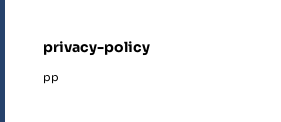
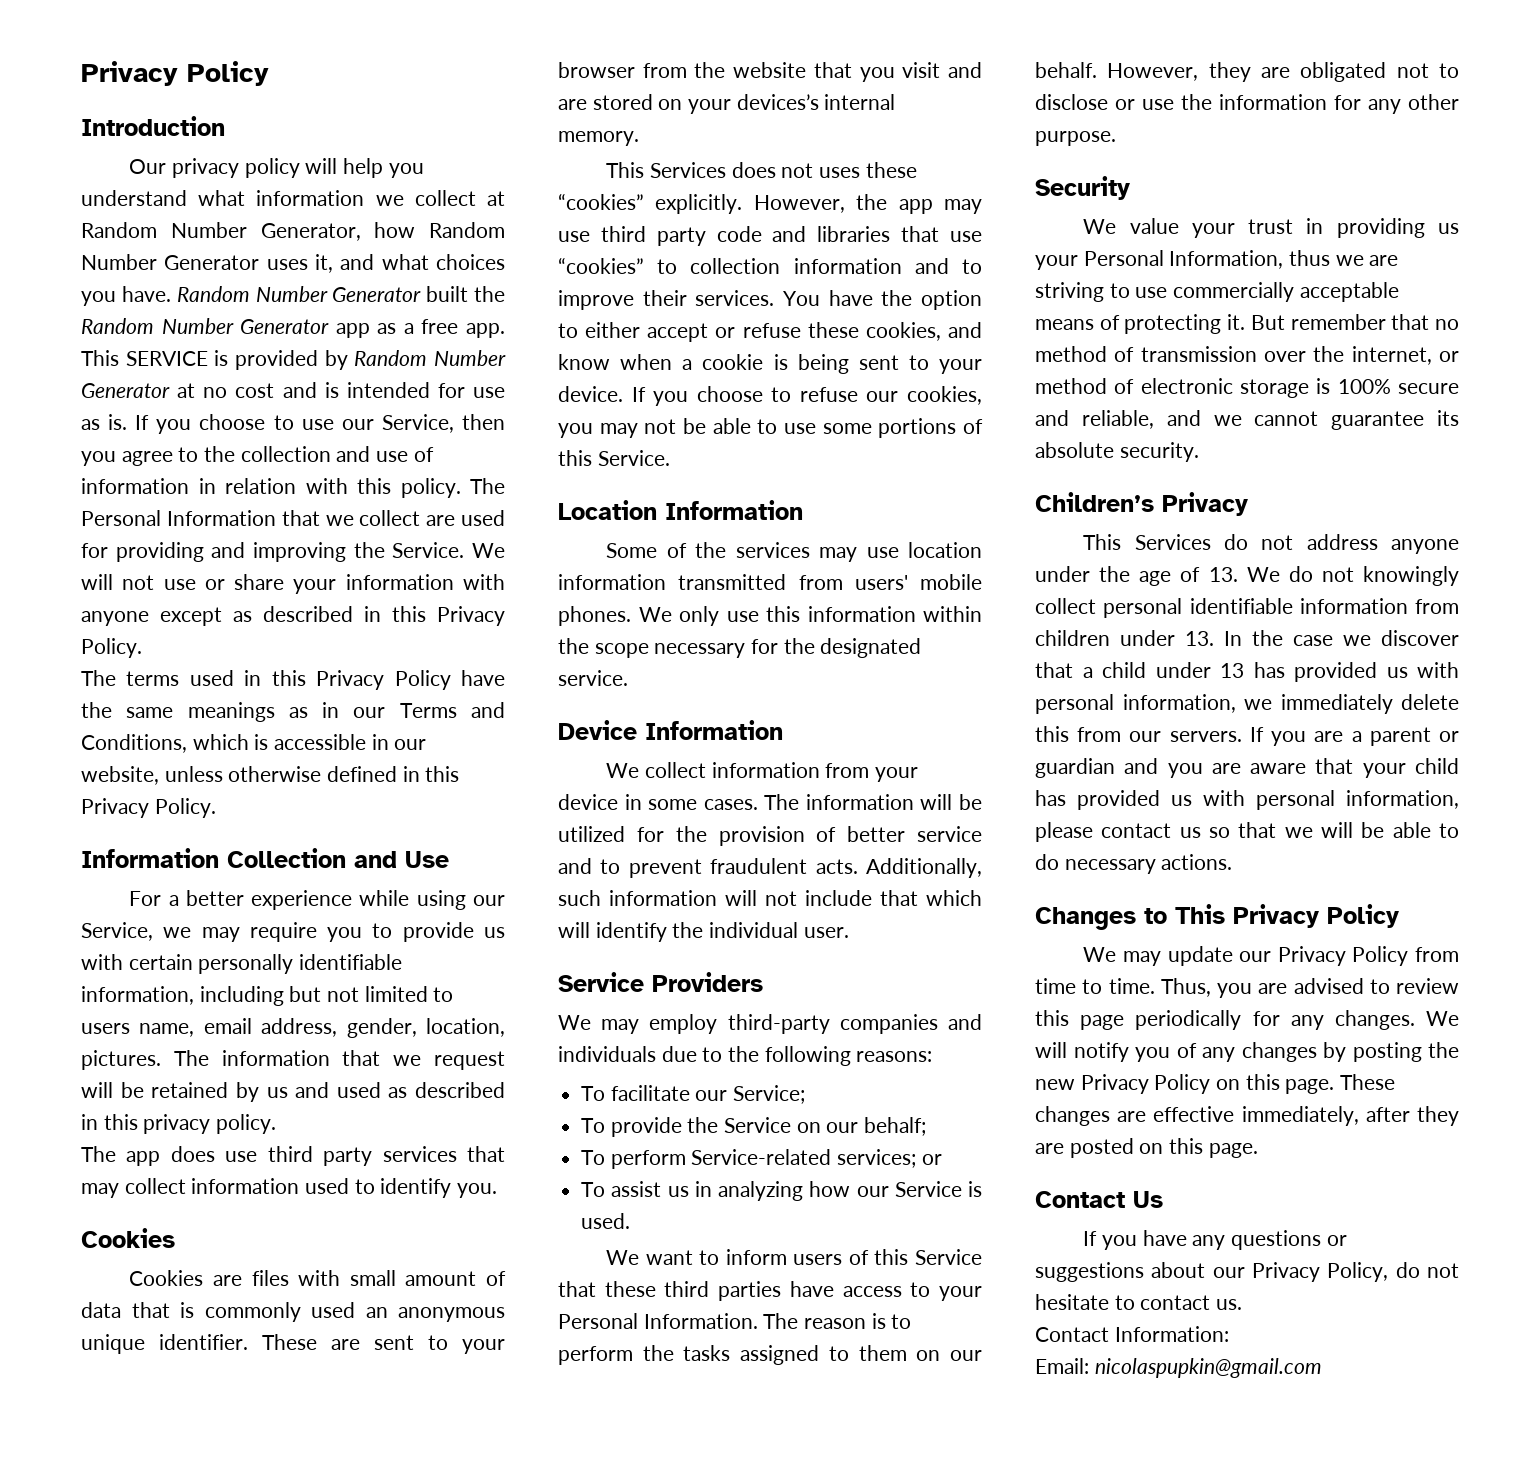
[43,41,150,56] [43,74,59,84] privacy-policy // pp -> [81,61,269,86] [81,116,225,136] [129,158,424,178] [81,190,505,206] [81,222,505,241] [81,254,505,273] [81,286,505,306] [81,318,505,338] [81,350,506,370] [81,382,505,398] [81,414,505,434] [81,446,434,466] [81,478,505,498] [81,510,505,526] [81,542,506,562] [81,574,505,594] [81,606,505,626] [81,638,142,658] [81,670,505,690] [81,702,505,722] [81,734,427,753] [81,766,460,785] [81,798,216,818] [81,848,449,868] [129,890,505,910] [81,922,505,942] [81,954,403,974] [81,986,454,1006] [81,1018,505,1038] [81,1050,505,1070] [81,1082,505,1102] [81,1114,277,1134] [81,1146,505,1166] [81,1178,498,1198] [81,1228,175,1248] [129,1270,506,1286] [81,1302,505,1322] [81,1334,505,1354] [558,62,982,82] [558,94,896,114] [558,131,639,146] [606,162,917,178] [558,193,982,214] [558,226,982,246] [558,257,982,274] [558,290,982,310] [558,322,982,342] [558,354,982,374] [558,386,982,406] [558,418,983,438] [558,450,670,466] [558,500,803,520] [606,542,982,562] [558,574,982,590] [558,606,982,626] [558,638,922,658] [558,670,628,686] [558,720,783,740] [606,762,918,782] [558,794,982,810] [558,826,982,846] [558,858,982,878] [558,890,982,906] [558,922,849,942] [558,972,763,992] [558,1014,982,1034] [558,1046,933,1066] [581,1085,806,1104] [581,1117,927,1137] [581,1149,942,1169] [581,1181,982,1201] [581,1213,631,1229] [606,1249,982,1265] [558,1281,982,1301] [558,1313,912,1329] [558,1345,982,1365] [1035,62,1459,82] [1035,94,1459,114] [1035,131,1116,146] [1035,176,1130,200] [1083,218,1459,238] [1035,250,1399,270] [1035,282,1399,302] [1035,314,1459,334] [1035,346,1459,365] [1035,378,1459,398] [1035,410,1459,430] [1035,442,1199,462] [1035,492,1248,516] [1083,534,1459,554] [1035,566,1459,586] [1035,598,1459,618] [1035,630,1459,646] [1035,662,1459,682] [1035,694,1459,714] [1035,726,1459,746] [1035,758,1459,778] [1035,790,1459,810] [1035,822,1459,842] [1035,854,1233,874] [1035,904,1399,930] [1083,946,1459,966] [1035,978,1459,998] [1035,1010,1459,1030] [1035,1042,1459,1062] [1035,1074,1396,1094] [1035,1106,1459,1126] [1035,1138,1258,1158] [1035,1191,1163,1208] [1083,1230,1347,1250] [1035,1262,1459,1282] [1035,1294,1243,1310] [1035,1326,1229,1342] [1035,1358,1322,1378] Privacy Policy // Introduction // Our privacy policy will help you understand what information we collect at Random Number Generator, how Random Number Generator uses it, and what choices you have. Random Number Generator built the Random Number Generator app as a free app. This SERVICE is provided by Random Number Generator at no cost and is intended for use as is. If you choose to use our Service, then you agree to the collection and use of information in relation with this policy. The Personal Information that we collect are used for providing and improving the Service. We will not use or share your information with anyone except as described in this Privacy Policy. // The terms used in this Privacy Policy have the same meanings as in our Terms and Conditions, which is accessible in our website, unless otherwise defined in this Privacy Policy. // Information Collection and Use // For a better experience while using our Service, we may require you to provide us with certain personally identifiable information, including but not limited to users name, email address, gender, location, pictures. The information that we request will be retained by us and used as described in this privacy policy. // The app does use third party services that may collect information used to identify you. // Cookies // Cookies are files with small amount of data that is commonly used an anonymous unique identifier. These are sent to your browser from the website that you visit and are stored on your devices’s internal memory. // This Services does not uses these “cookies” explicitly. However, the app may use third party code and libraries that use “cookies” to collection information and to improve their services. You have the option to either accept or refuse these cookies, and know when a cookie is being sent to your device. If you choose to refuse our cookies, you may not be able to use some portions of this Service. // Location Information // Some of the services may use location information transmitted from users' mobile phones. We only use this information within the scope necessary for the designated service. // Device Information // We collect information from your device in some cases. The information will be utilized for the provision of better service and to prevent fraudulent acts. Additionally, such information will not include that which will identify the individual user. // Service Providers // We may employ third-party companies and individuals due to the following reasons: // To facilitate our Service; // To provide the Service on our behalf; // To perform Service-related services; or // To assist us in analyzing how our Service is used. // We want to inform users of this Service that these third parties have access to your Personal Information. The reason is to perform the tasks assigned to them on our behalf. However, they are obligated not to disclose or use the information for any other purpose. // Security // We value your trust in providing us your Personal Information, thus we are striving to use commercially acceptable means of protecting it. But remember that no method of transmission over the internet, or method of electronic storage is 100% secure and reliable, and we cannot guarantee its absolute security. // Children’s Privacy // This Services do not address anyone under the age of 13. We do not knowingly collect personal identifiable information from children under 13. In the case we discover that a child under 13 has provided us with personal information, we immediately delete this from our servers. If you are a parent or guardian and you are aware that your child has provided us with personal information, please contact us so that we will be able to do necessary actions. // Changes to This Privacy Policy // We may update our Privacy Policy from time to time. Thus, you are advised to review this page periodically for any changes. We will notify you of any changes by posting the new Privacy Policy on this page. These changes are effective immediately, after they are posted on this page. // Contact Us // If you have any questions or suggestions about our Privacy Policy, do not hesitate to contact us. // Contact Information: // Email: nicolaspupkin@gmail.com

